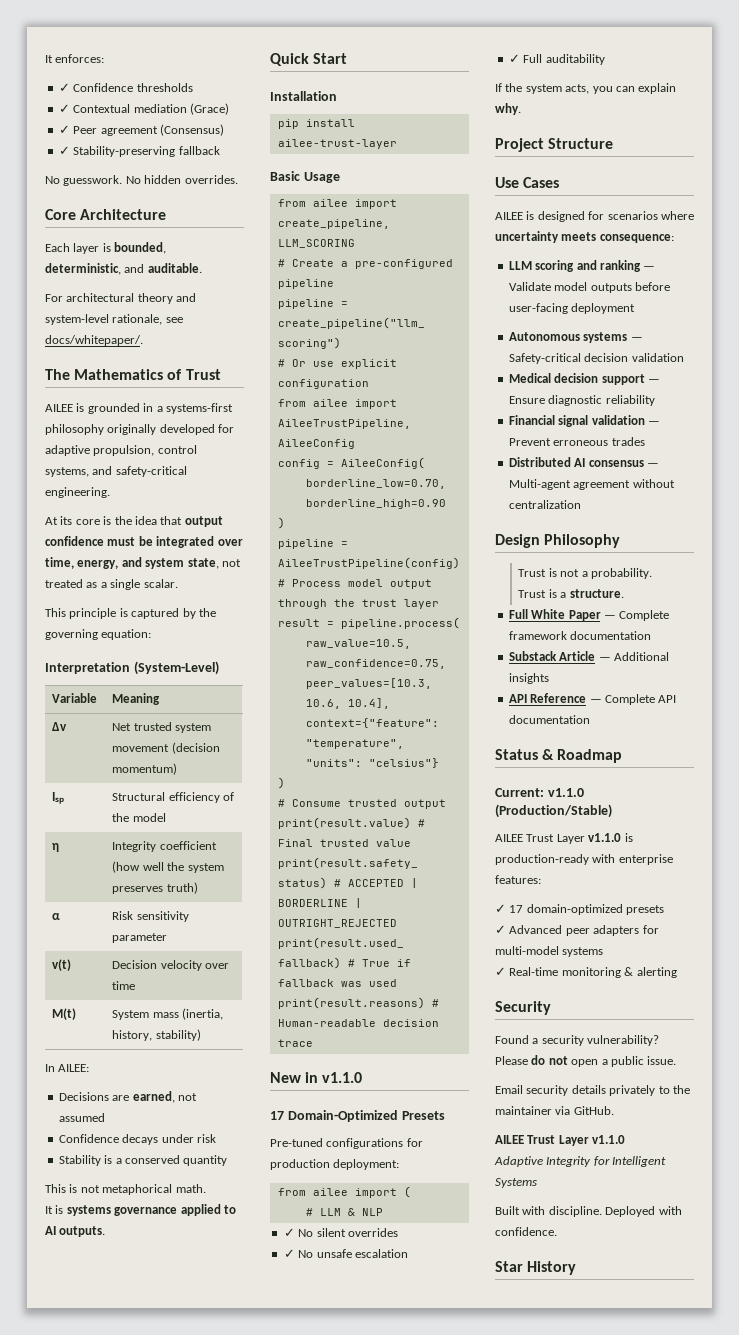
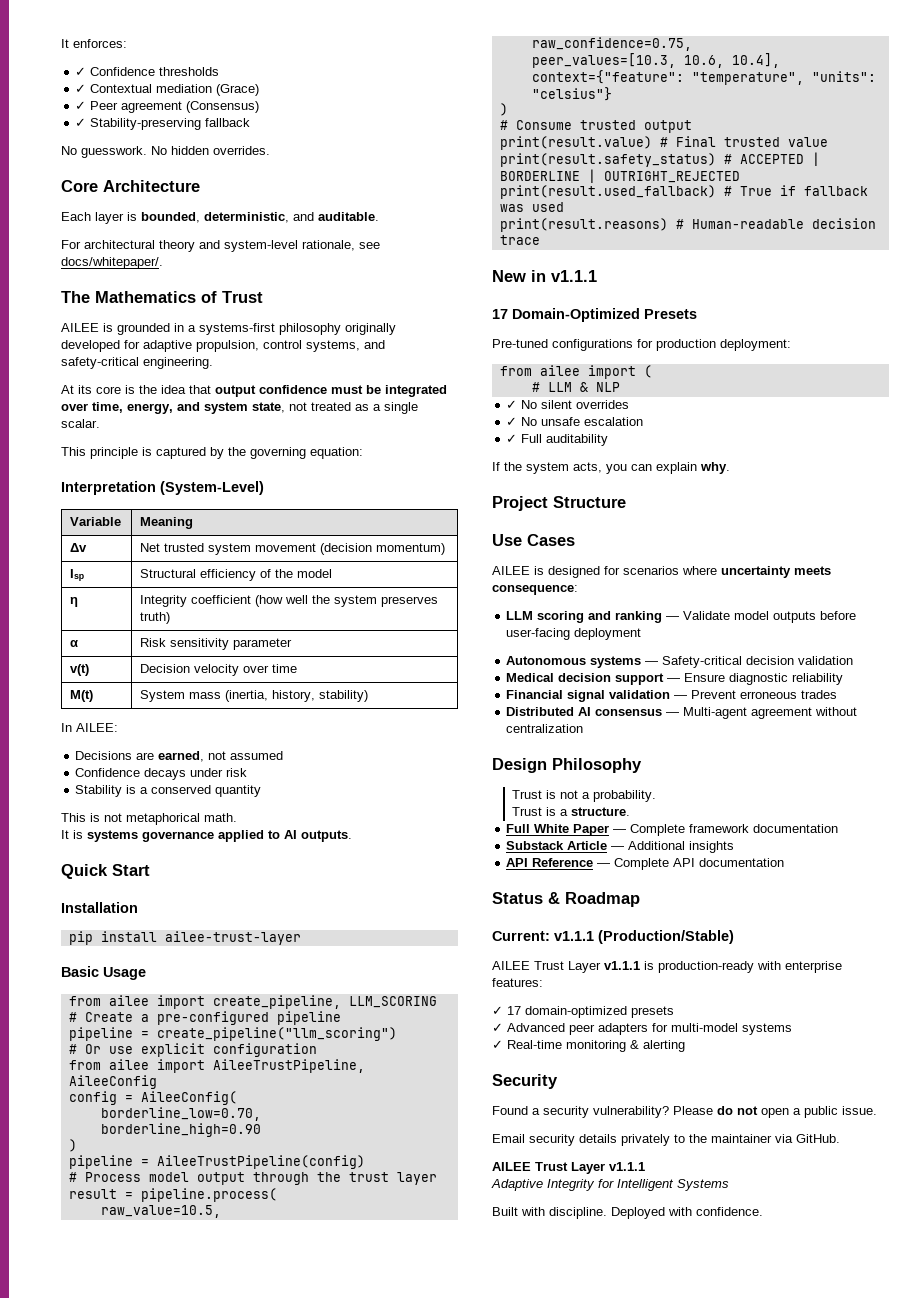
[322,1072,363,1083] v1.1.0 -> [551,270,597,282] v1.1.1
[547,788,584,797] v1.1.0 -> [554,931,594,941] v1.1.1
[588,833,622,842] v1.1.0 -> [604,961,640,970] v1.1.1
[592,1135,626,1144] v1.1.0 -> [609,1162,645,1171] v1.1.1
[495,1261,577,1275] // Star History -> (763, 1211) none

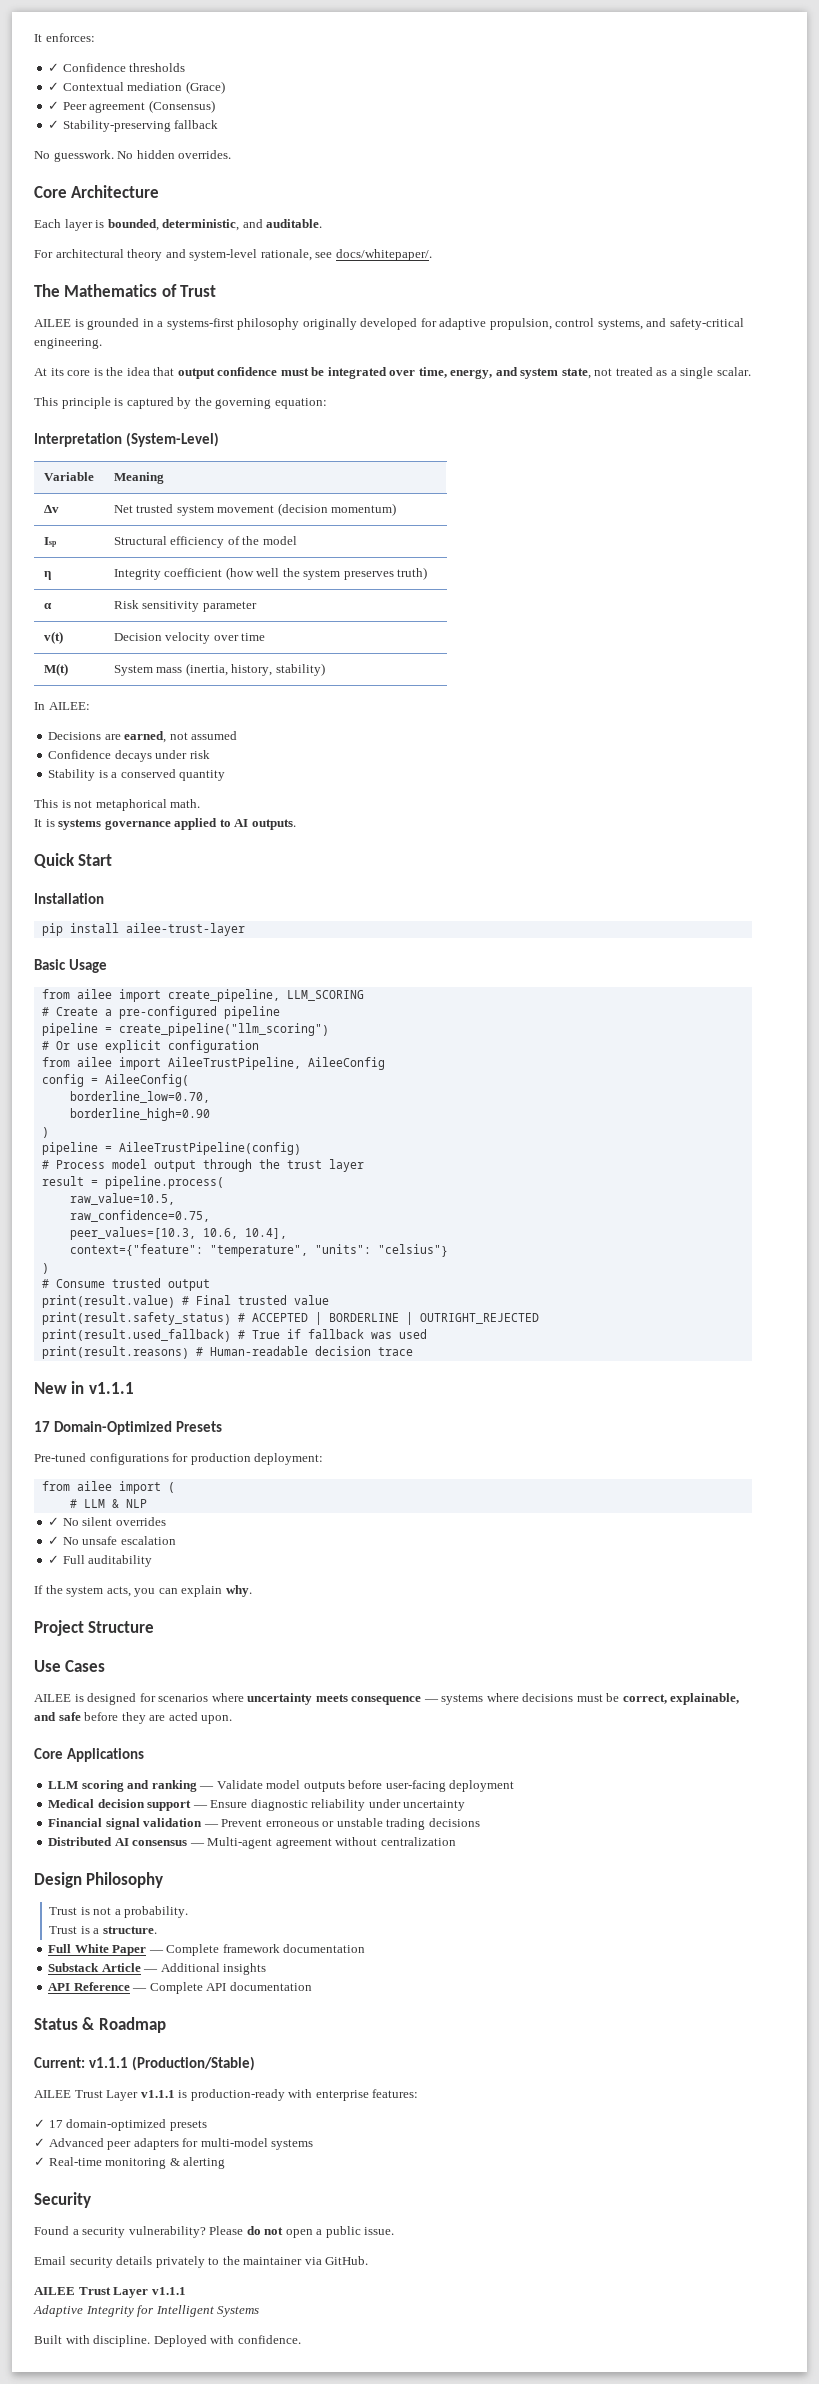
[492,585,578,595] consequence: -> [351,1693,740,1705] [34,1712,233,1724] [34,1748,144,1762] consequence — systems where decisions must be correct, explainable, and safe before they are acted upon. // Core Applications
[506,656,854,668] // Autonomous systems — Safety-critical decision validation -> (515, 1786) none
(844, 679) none -> [368,1799,466,1811] under uncertainty
[801,690,838,699] trades -> [322,1818,480,1830] or unstable trading decisions

